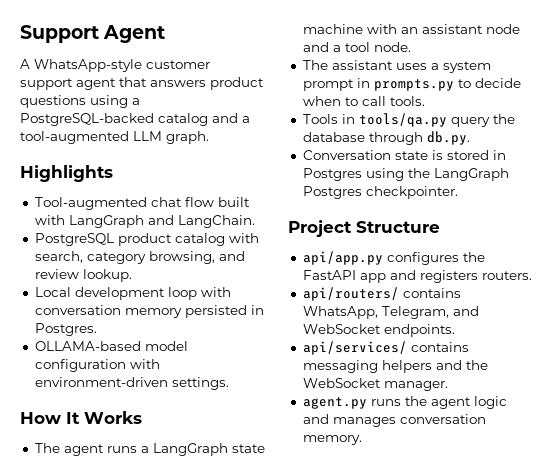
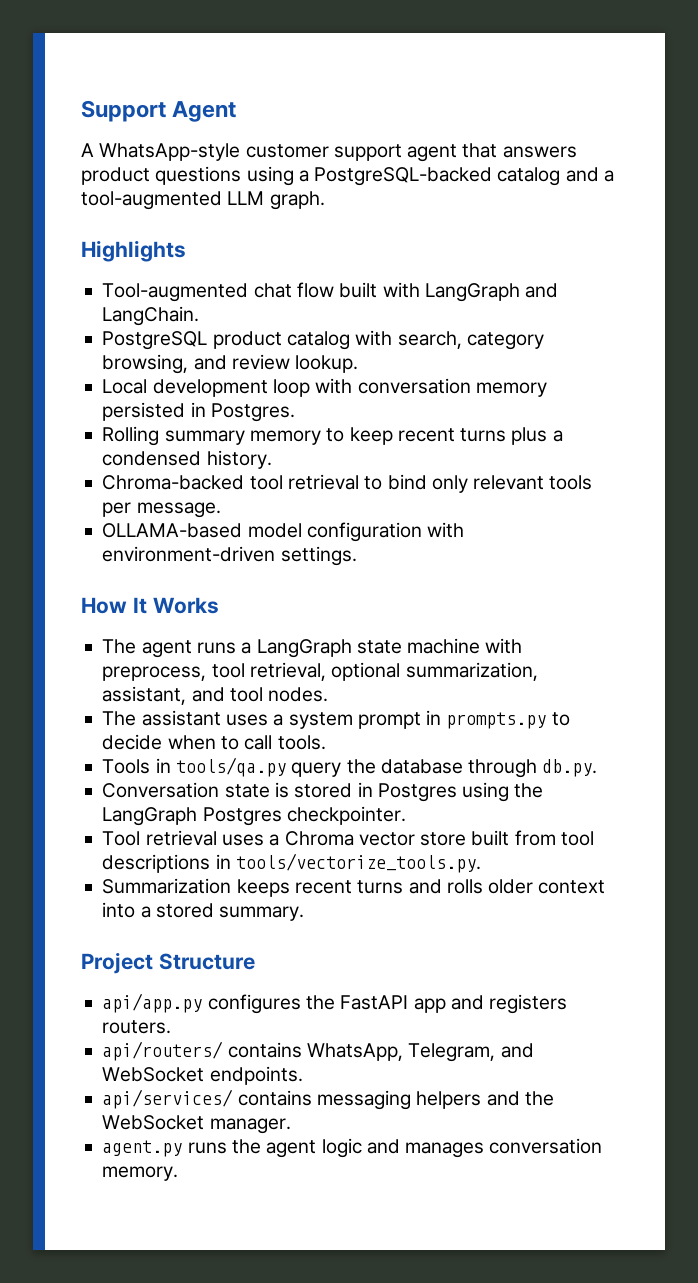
(97, 329) none -> [102,426,563,446] [102,450,272,469] [102,474,593,493] [102,502,221,518] // Rolling summary memory to keep recent turns plus a condensed history. // Chroma-backed tool retrieval to bind only relevant tools per message.
[400,24,520,34] [302,42,411,52] an assistant node and a tool node. -> [102,662,538,681] [102,686,329,705] preprocess, tool retrieval, optional summarization, assistant, and tool nodes.
(458, 192) none -> [102,830,594,846] [102,853,481,873] [102,878,606,897] [102,902,305,921] // Tool retrieval uses a Chroma vector store built from tool descriptions in tools/vectorize_tools.py. // Summarization keeps recent turns and rolls older context into a stored summary.

